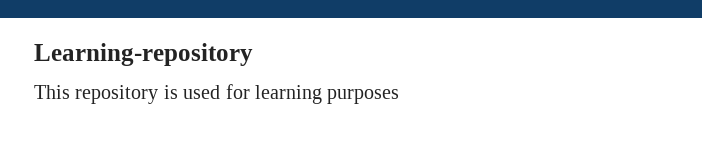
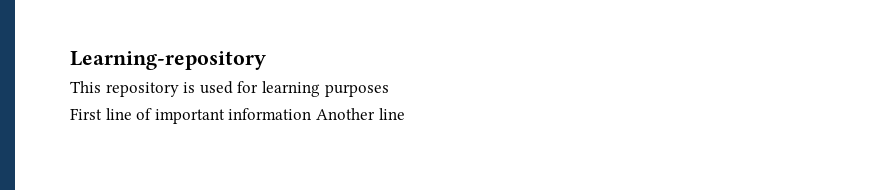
(400, 96) none -> [70,108,405,124] // First line of important information Another line

